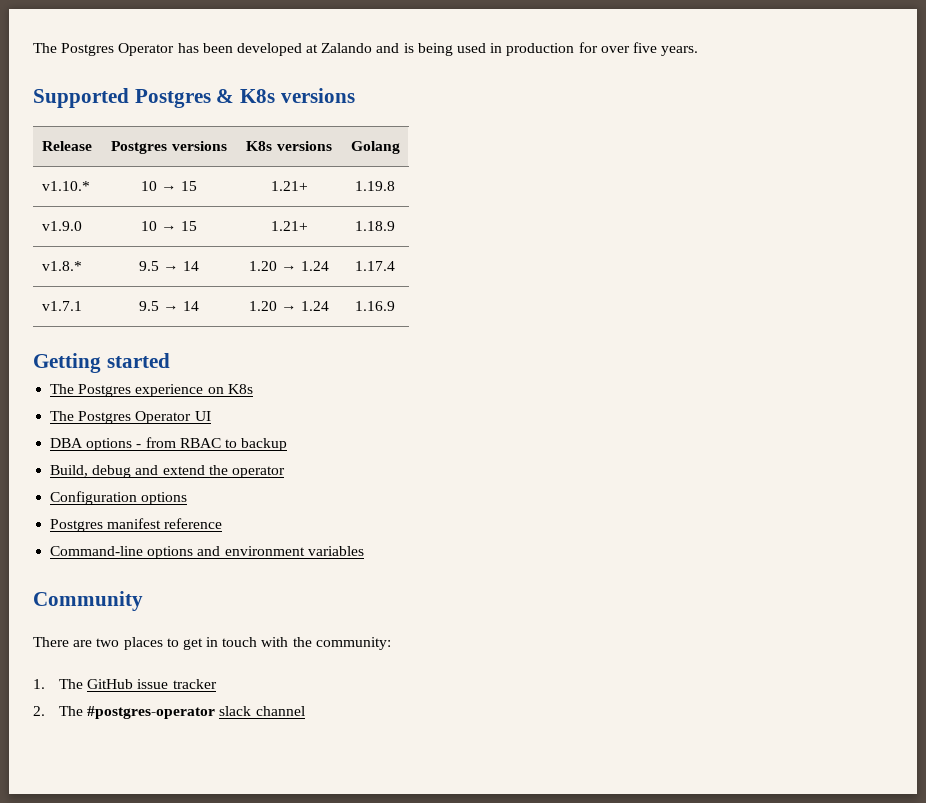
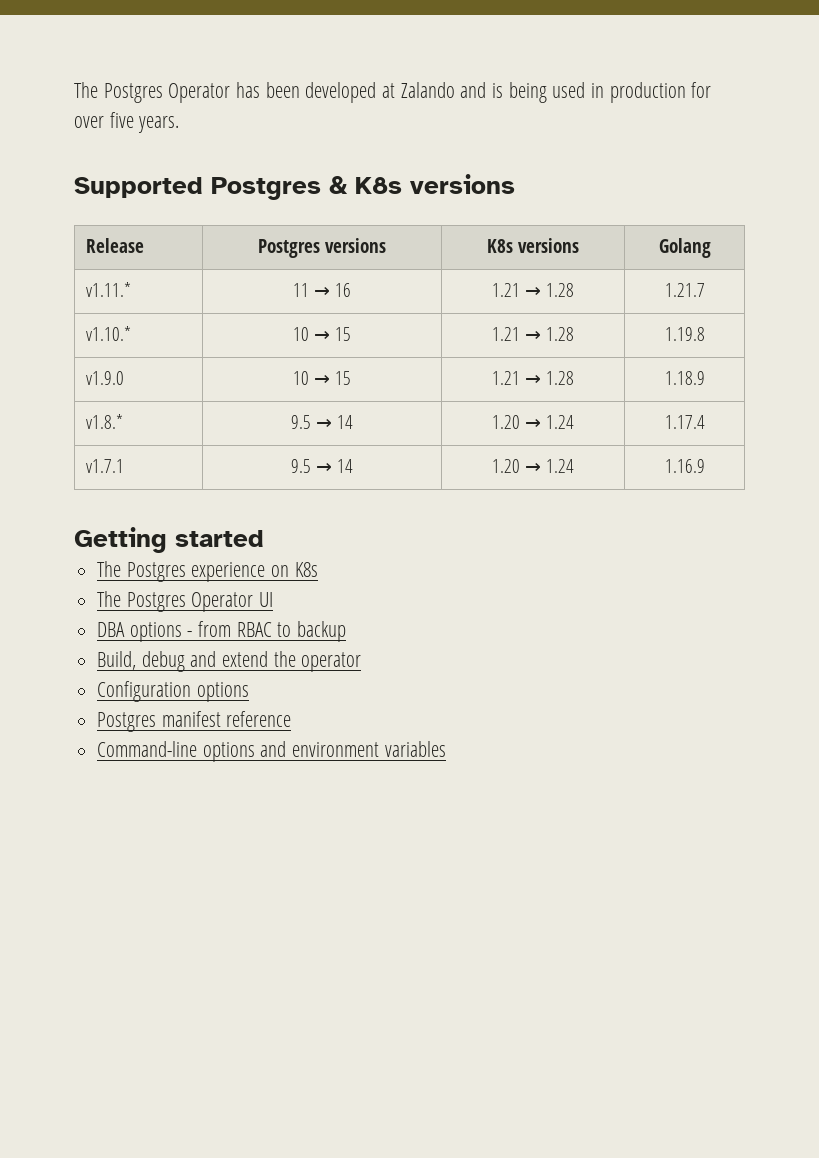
(400, 147) none -> [85,282,131,297] [292,283,352,297] [491,283,575,297] [664,283,705,297] // v1.11.* | 11 → 16 | 1.21 → 1.28 | 1.21.7
[270,181,308,191] 1.21+ -> [491,327,575,341] 1.21 → 1.28
[270,221,308,231] 1.21+ -> [491,371,575,385] 1.21 → 1.28
[33,591,143,611] [33,637,391,650] [33,679,217,689] [33,706,305,719] // Community // There are two places to get in touch with the community: // 1. The GitHub issue tracker // 2. The #postgres-operator slack channel -> (446, 749) none

